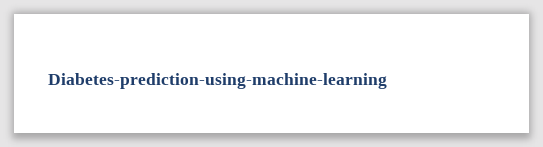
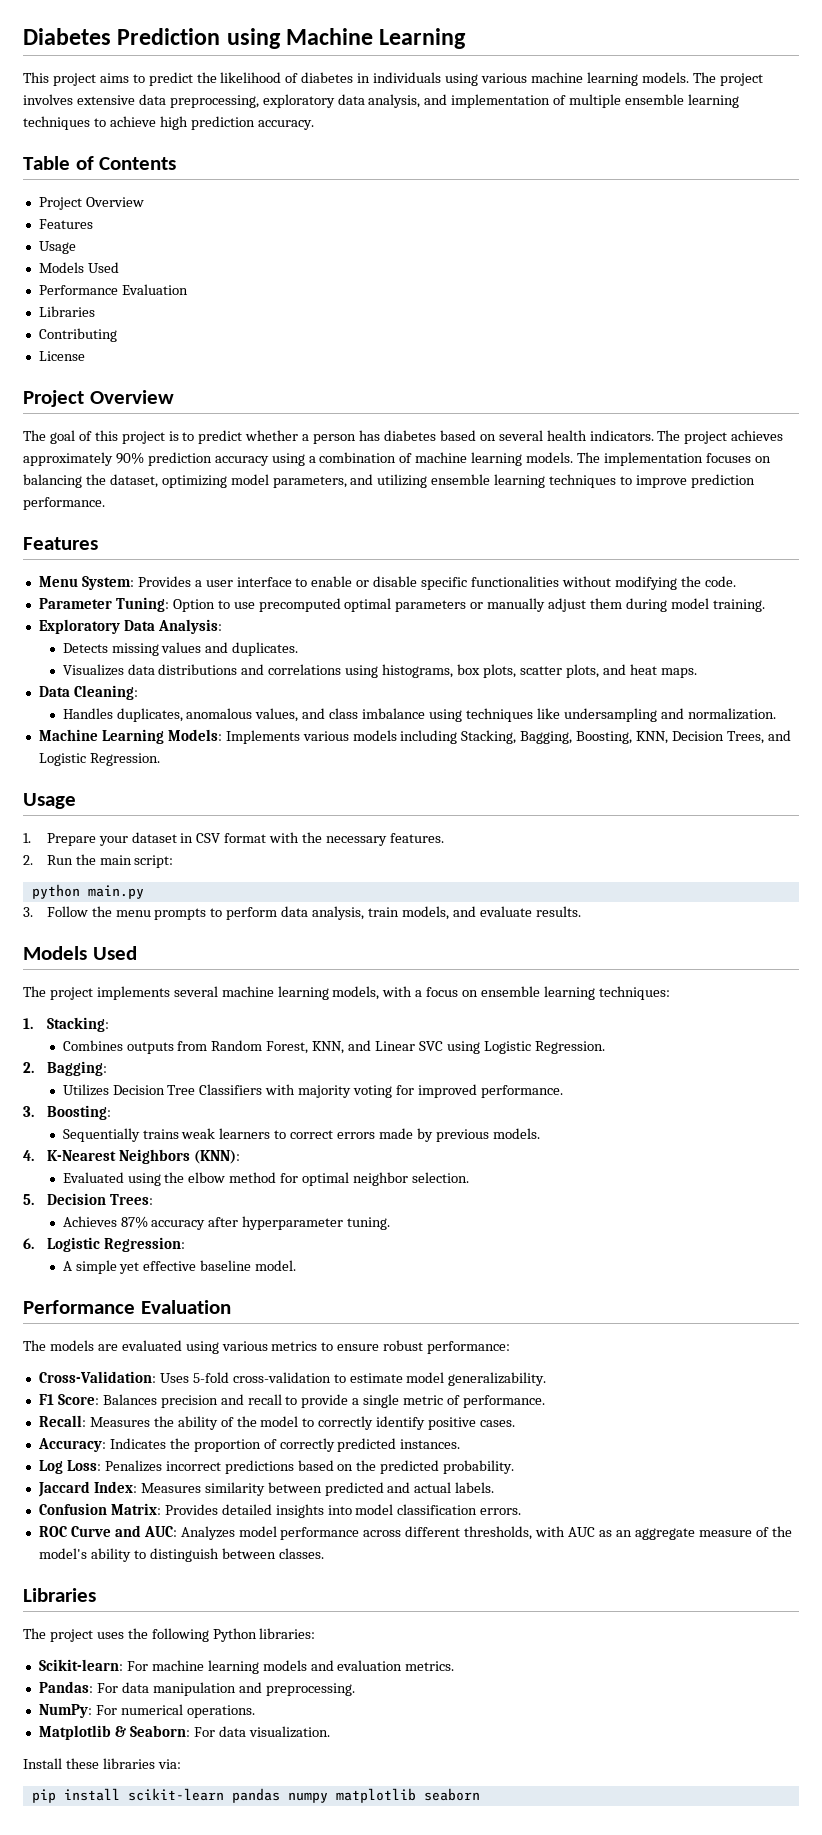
[48,73,387,89] Diabetes-prediction-using-machine-learning -> [23,28,467,49] [23,72,763,86] [23,94,739,108] [23,116,314,130] [23,156,177,170] [38,197,144,210] [38,219,93,229] [38,241,76,254] [38,262,119,273] [38,284,188,295] [38,306,95,317] [38,328,117,342] [38,351,85,361] [23,390,174,407] [23,430,784,444] [23,452,771,466] [23,474,755,488] [23,497,105,510] [23,537,98,550] [38,576,736,590] [38,597,765,612] [38,619,222,634] [62,642,299,656] [62,664,697,678] [38,685,138,700] [62,708,776,722] [38,729,791,744] [38,753,160,766] [23,793,76,809] [23,832,444,846] [23,854,174,868] [31,884,144,899] [23,906,581,920] [23,946,137,960] [23,986,670,1000] [23,1017,109,1032] [62,1040,605,1054] [23,1061,107,1076] [62,1084,563,1098] [23,1105,111,1120] [62,1128,540,1142] [23,1149,240,1164] [62,1172,469,1186] [23,1193,153,1205] [62,1216,391,1230] [23,1237,185,1252] [62,1260,297,1274] [23,1300,231,1314] [23,1340,511,1354] [38,1371,547,1386] [38,1394,545,1408] [38,1415,516,1430] [37,1438,461,1452] [38,1460,515,1474] [37,1481,495,1497] [38,1503,522,1518] [38,1525,792,1540] [38,1548,324,1562] [23,1588,96,1602] [23,1628,316,1642] [38,1659,455,1674] [38,1681,355,1696] [38,1704,255,1718] [38,1725,330,1740] [23,1758,181,1769] [31,1788,480,1803] Diabetes Prediction using Machine Learning // This project aims to predict the likelihood of diabetes in individuals using various machine learning models. The project involves extensive data preprocessing, exploratory data analysis, and implementation of multiple ensemble learning techniques to achieve high prediction accuracy. // Table of Contents // Project Overview // Features // Usage // Models Used // Performance Evaluation // Libraries // Contributing // License // Project Overview // The goal of this project is to predict whether a person has diabetes based on several health indicators. The project achieves approximately 90% prediction accuracy using a combination of machine learning models. The implementation focuses on balancing the dataset, optimizing model parameters, and utilizing ensemble learning techniques to improve prediction performance. // Features // Menu System: Provides a user interface to enable or disable specific functionalities without modifying the code. // Parameter Tuning: Option to use precomputed optimal parameters or manually adjust them during model training. // Exploratory Data Analysis: // Detects missing values and duplicates. // Visualizes data distributions and correlations using histograms, box plots, scatter plots, and heat maps. // Data Cleaning: // Handles duplicates, anomalous values, and class imbalance using techniques like undersampling and normalization. // Machine Learning Models: Implements various models including Stacking, Bagging, Boosting, KNN, Decision Trees, and Logistic Regression. // Usage // 1. Prepare your dataset in CSV format with the necessary features. // 2. Run the main script: // python main.py // 3. Follow the menu prompts to perform data analysis, train models, and evaluate results. // Models Used // The project implements several machine learning models, with a focus on ensemble learning techniques: // 1. Stacking: // Combines outputs from Random Forest, KNN, and Linear SVC using Logistic Regression. // 2. Bagging: // Utilizes Decision Tree Classifiers with majority voting for improved performance. // 3. Boosting: // Sequentially trains weak learners to correct errors made by previous models. // 4. K-Nearest Neighbors (KNN): // Evaluated using the elbow method for optimal neighbor selection. // 5. Decision Trees: // Achieves 87% accuracy after hyperparameter tuning. // 6. Logistic Regression: // A simple yet effective baseline model. // Performance Evaluation // The models are evaluated using various metrics to ensure robust performance: // Cross-Validation: Uses 5-fold cross-validation to estimate model generalizability. // F1 Score: Balances precision and recall to provide a single metric of performance. // Recall: Measures the ability of the model to correctly identify positive cases. // Accuracy: Indicates the proportion of correctly predicted instances. // Log Loss: Penalizes incorrect predictions based on the predicted probability. // Jaccard Index: Measures similarity between predicted and actual labels. // Confusion Matrix: Provides detailed insights into model classification errors. // ROC Curve and AUC: Analyzes model performance across different thresholds, with AUC as an aggregate measure of the model's ability to distinguish between classes. // Libraries // The project uses the following Python libraries: // Scikit-learn: For machine learning models and evaluation metrics. // Pandas: For data manipulation and preprocessing. // NumPy: For numerical operations. // Matplotlib & Seaborn: For data visualization. // Install these libraries via: // pip install scikit-learn pandas numpy matplotlib seaborn

